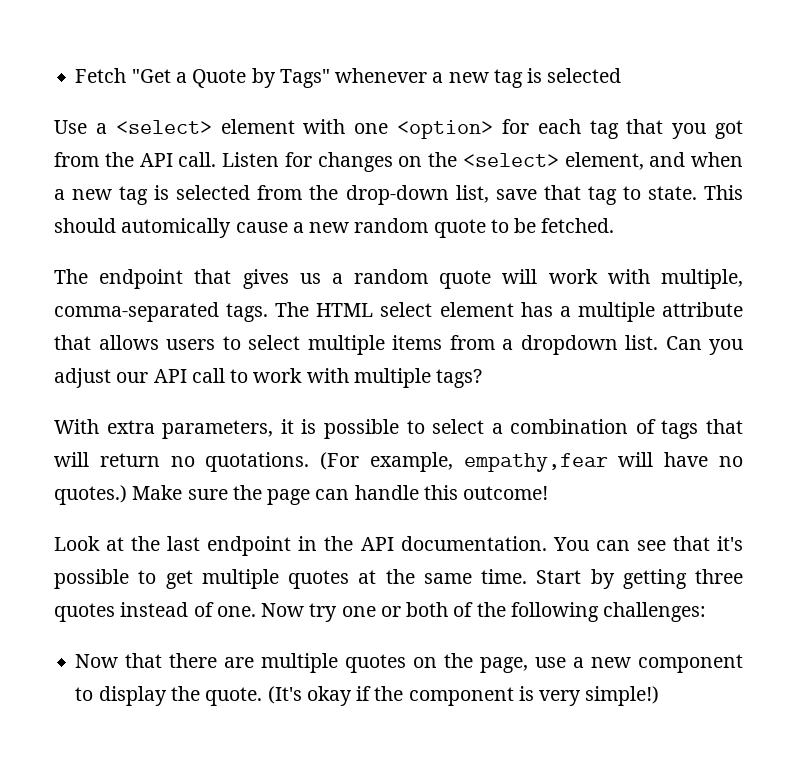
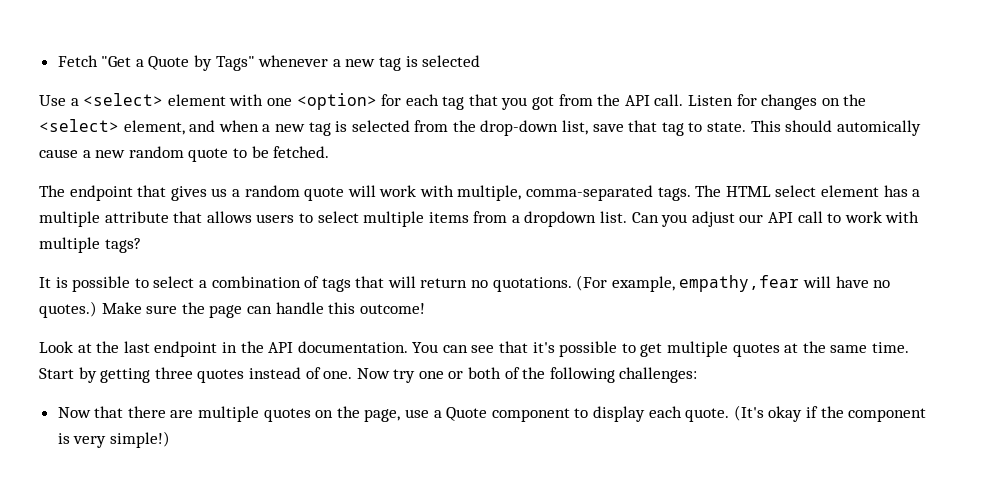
[54,419,294,439] With extra parameters, it -> [39,277,51,288] It
[591,657,632,668] new -> [446,407,488,421] Quote
[170,686,200,701] the -> [648,406,682,418] each

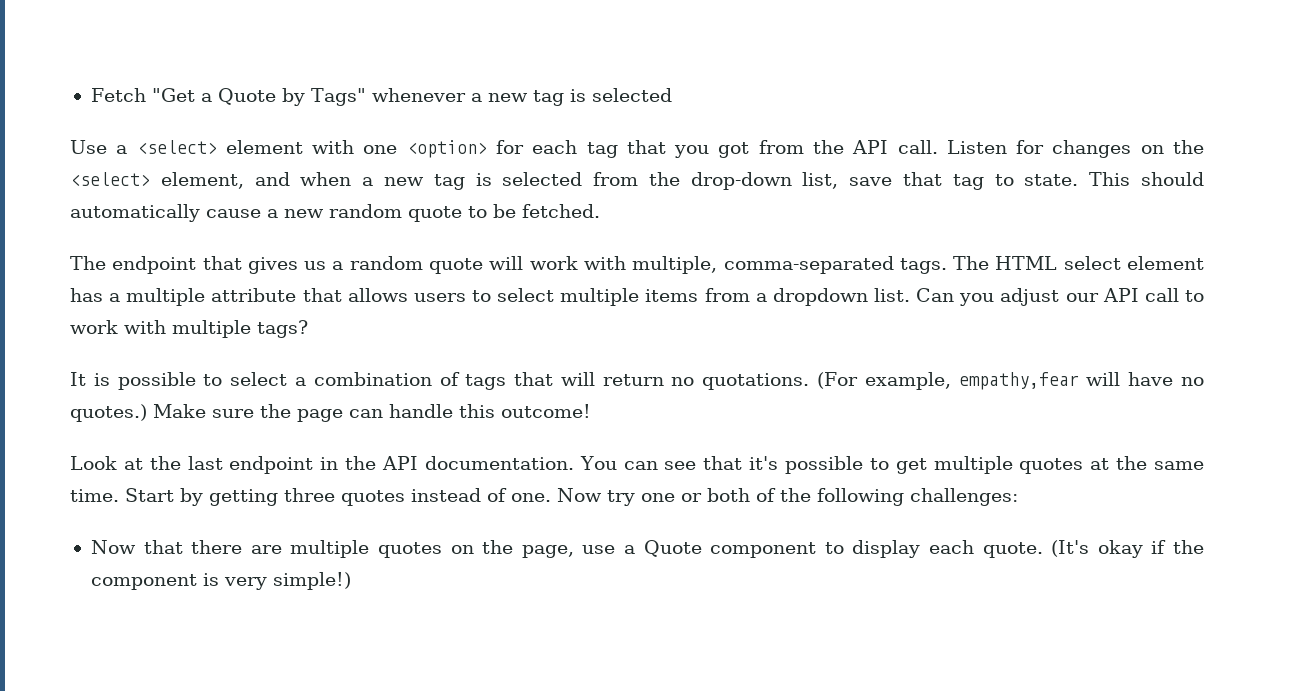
[836,120,921,136] automically -> [70,204,200,222] automatically

